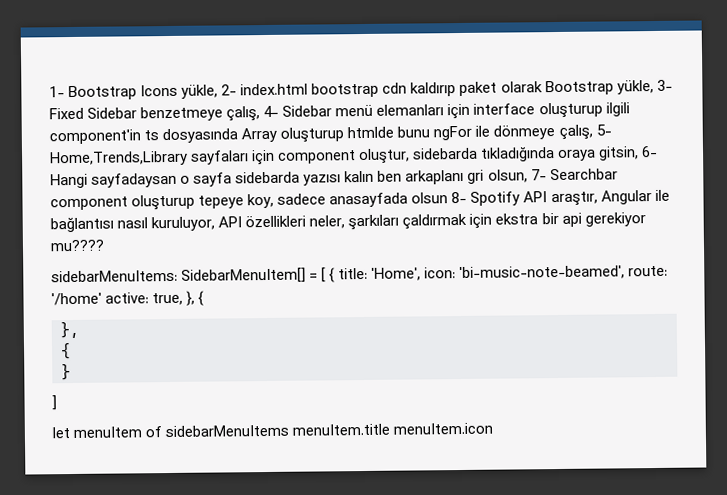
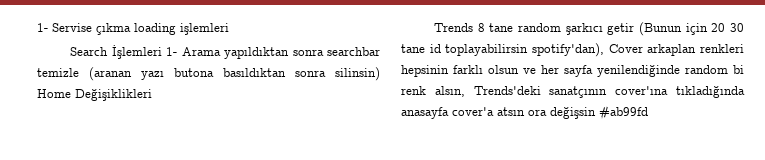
[49,79,673,101] [49,102,630,122] [49,124,612,145] [50,145,659,167] [50,168,618,189] [50,189,670,211] [50,212,646,233] [50,239,105,252] [51,265,669,284] [51,290,205,306] [60,320,79,339] [60,342,71,360] [61,363,71,381] [52,395,57,411] [52,422,494,439] 1- Bootstrap Icons yükle, 2- index.html bootstrap cdn kaldırıp paket olarak Bootstrap yükle, 3- Fixed Sidebar benzetmeye çalış, 4- Sidebar menü elemanları için interface oluşturup ilgili component'in ts dosyasında Array oluşturup htmlde bunu ngFor ile dönmeye çalış, 5- Home,Trends,Library sayfaları için component oluştur, sidebarda tıkladığında oraya gitsin, 6- Hangi sayfadaysan o sayfa sidebarda yazısı kalın ben arkaplanı gri olsun, 7- Searchbar component oluşturup tepeye koy, sadece anasayfada olsun 8- Spotify API araştır, Angular ile bağlantısı nasıl kuruluyor, API özellikleri neler, şarkıları çaldırmak için ekstra bir api gerekiyor mu???? // sidebarMenuItems: SidebarMenuItem[] = [ { title: 'Home', icon: 'bi-music-note-beamed', route: '/home' active: true, }, { // }, // { // } // ] // let menuItem of sidebarMenuItems menuItem.title menuItem.icon -> [37,23,229,35] [70,45,380,59] [37,67,380,81] [37,89,152,101] [434,22,744,36] [401,43,744,57] [401,65,744,77] [401,86,745,98] [401,106,648,120] 1- Servise çıkma loading işlemleri // Search İşlemleri 1- Arama yapıldıktan sonra searchbar temizle (aranan yazı butona basıldıktan sonra silinsin) Home Değişiklikleri // Trends 8 tane random şarkıcı getir (Bunun için 20 30 tane id toplayabilirsin spotify'dan), Cover arkaplan renkleri hepsinin farklı olsun ve her sayfa yenilendiğinde random bi renk alsın, Trends'deki sanatçının cover'ına tıkladığında anasayfa cover'a atsın ora değişsin #ab99fd

